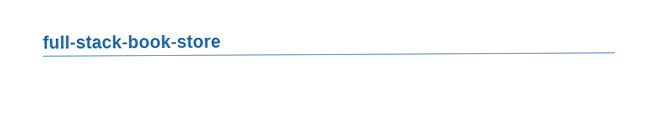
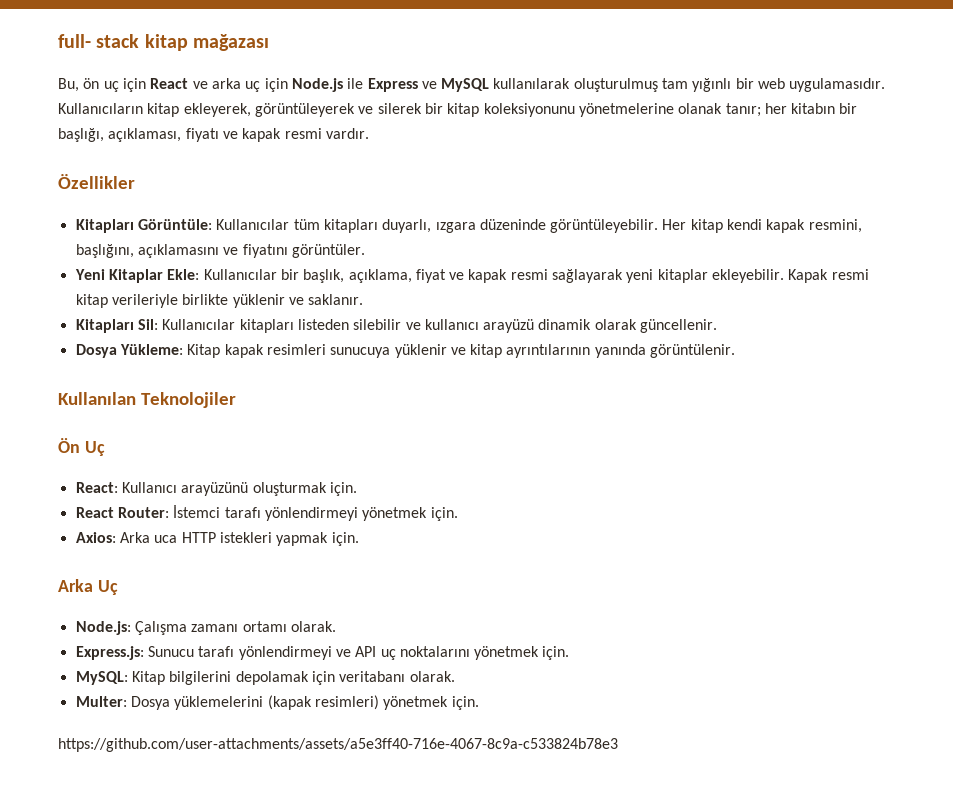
[42,34,221,49] full-stack-book-store -> [58,34,270,51] [58,78,886,92] [58,103,858,117] [58,128,369,142] [58,174,135,189] [75,219,862,233] [75,244,365,258] [74,269,869,283] [75,294,364,308] [75,319,718,333] [75,344,736,358] [58,392,236,408] [58,438,105,456] [75,482,357,496] [75,505,458,521] [75,532,359,546] [58,579,118,595] [75,621,336,635] [75,646,570,660] [75,671,455,685] [75,695,479,710] [58,738,618,752] full- stack kitap mağazası // Bu, ön uç için React ve arka uç için Node.js ile Express ve MySQL kullanılarak oluşturulmuş tam yığınlı bir web uygulamasıdır. Kullanıcıların kitap ekleyerek, görüntüleyerek ve silerek bir kitap koleksiyonunu yönetmelerine olanak tanır; her kitabın bir başlığı, açıklaması, fiyatı ve kapak resmi vardır. // Özellikler // Kitapları Görüntüle: Kullanıcılar tüm kitapları duyarlı, ızgara düzeninde görüntüleyebilir. Her kitap kendi kapak resmini, başlığını, açıklamasını ve fiyatını görüntüler. // Yeni Kitaplar Ekle: Kullanıcılar bir başlık, açıklama, fiyat ve kapak resmi sağlayarak yeni kitaplar ekleyebilir. Kapak resmi kitap verileriyle birlikte yüklenir ve saklanır. // Kitapları Sil: Kullanıcılar kitapları listeden silebilir ve kullanıcı arayüzü dinamik olarak güncellenir. // Dosya Yükleme: Kitap kapak resimleri sunucuya yüklenir ve kitap ayrıntılarının yanında görüntülenir. // Kullanılan Teknolojiler // Ön Uç // React: Kullanıcı arayüzünü oluşturmak için. // React Router: İstemci tarafı yönlendirmeyi yönetmek için. // Axios: Arka uca HTTP istekleri yapmak için. // Arka Uç // Node.js: Çalışma zamanı ortamı olarak. // Express.js: Sunucu tarafı yönlendirmeyi ve API uç noktalarını yönetmek için. // MySQL: Kitap bilgilerini depolamak için veritabanı olarak. // Multer: Dosya yüklemelerini (kapak resimleri) yönetmek için. // https://github.com/user-attachments/assets/a5e3ff40-716e-4067-8c9a-c533824b78e3

